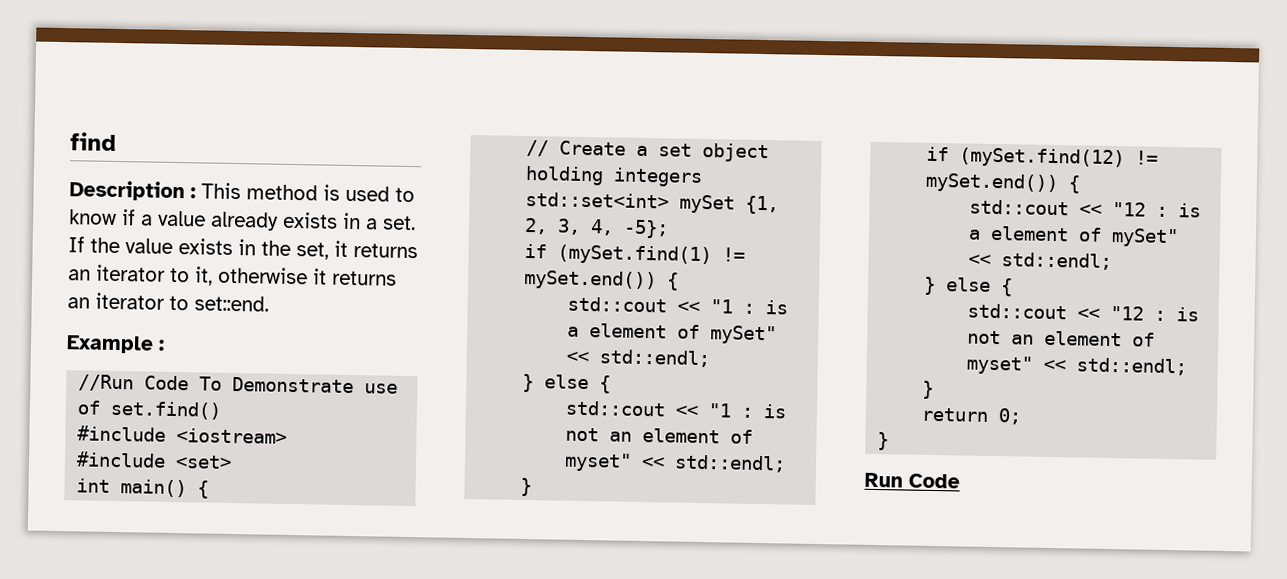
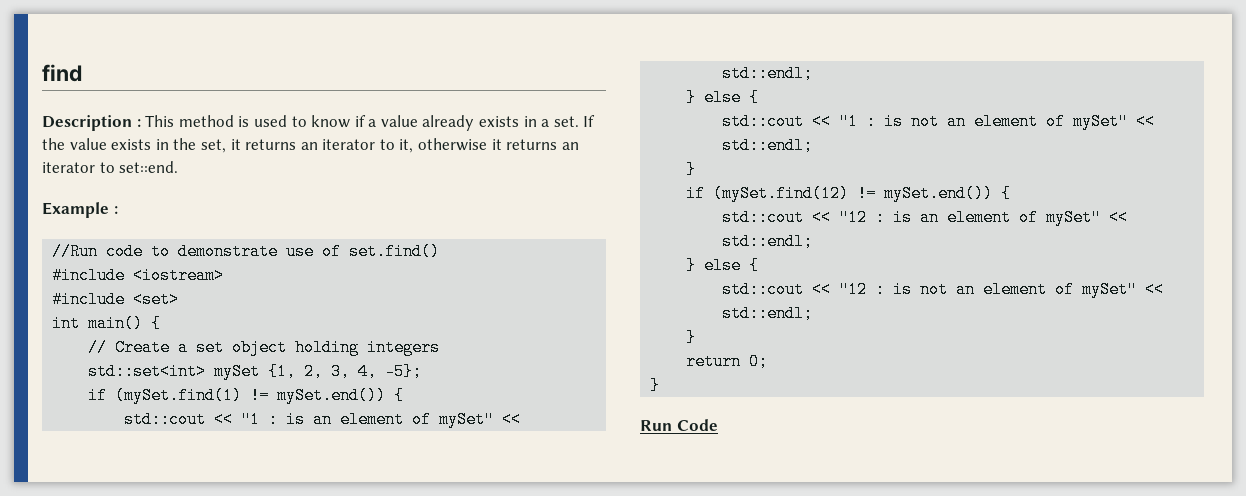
[144,375,355,394] Code To Demonstrate -> [106,243,279,260] code to demonstrate
[567,326,580,337] a -> [313,411,333,428] an
[564,452,633,472] myset" -> [1073,113,1129,130] mySet"
[968,229,982,240] a -> [920,209,940,226] an
[966,355,1034,375] myset" -> [1082,281,1138,298] mySet"

